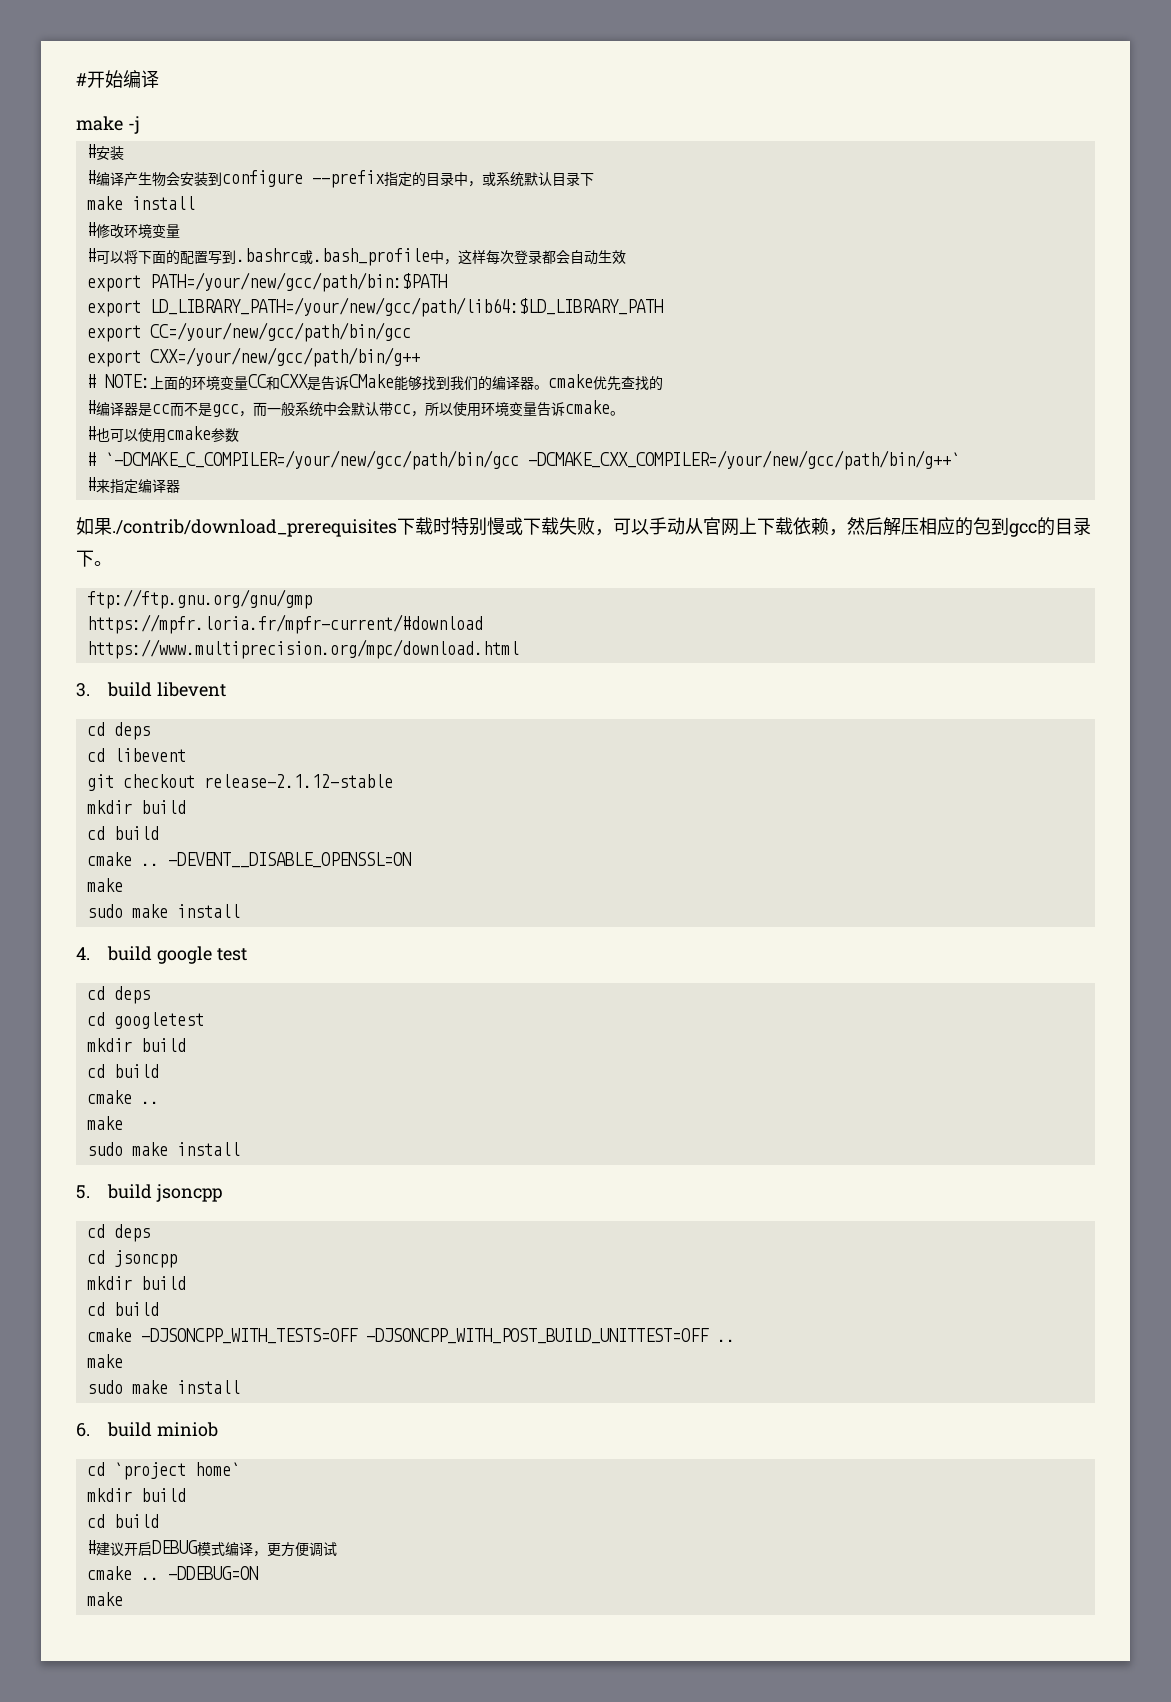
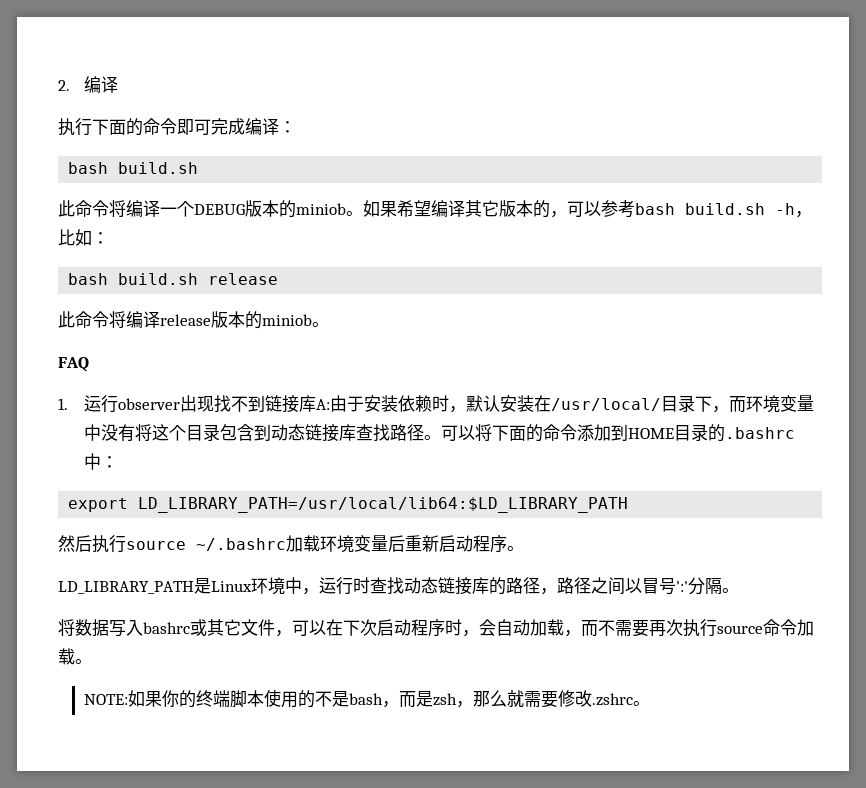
[76,70,123,88] #开始 -> [58,80,70,91] 2.
[76,116,140,134] [86,144,124,160] [86,170,594,188] [86,196,195,210] [86,222,180,238] [86,248,626,266] [86,272,447,292] [86,297,663,317] [86,322,411,342] [86,347,420,367] [86,374,663,391] [86,400,624,417] [86,426,239,443] [86,450,960,470] [86,477,180,494] [76,517,1091,537] [76,550,112,567] [86,589,312,609] [86,614,483,634] [86,639,519,659] [76,682,227,697] [86,722,150,740] [86,748,186,762] [86,774,393,791] [86,800,186,814] [86,826,159,840] [86,852,411,868] [86,878,123,892] [86,904,240,918] [76,946,248,964] [86,986,150,1004] [86,1012,204,1029] [86,1038,186,1052] [86,1064,159,1078] [86,1090,159,1104] [86,1116,123,1130] [86,1142,240,1156] [76,1184,223,1202] [86,1224,150,1242] [86,1250,177,1268] [86,1276,186,1290] [86,1302,159,1316] [86,1328,735,1344] [86,1354,123,1368] [86,1380,240,1394] [76,1422,219,1437] [86,1462,240,1480] [86,1488,186,1502] [86,1514,159,1528] [86,1540,337,1557] [86,1566,258,1580] [86,1592,123,1606] make -j // #安装 // #编译产生物会安装到configure --prefix指定的目录中，或系统默认目录下 // make install // #修改环境变量 // #可以将下面的配置写到.bashrc或.bash_profile中，这样每次登录都会自动生效 // export PATH=/your/new/gcc/path/bin:$PATH // export LD_LIBRARY_PATH=/your/new/gcc/path/lib64:$LD_LIBRARY_PATH // export CC=/your/new/gcc/path/bin/gcc // export CXX=/your/new/gcc/path/bin/g++ // # NOTE:上面的环境变量CC和CXX是告诉CMake能够找到我们的编译器。cmake优先查找的 // #编译器是cc而不是gcc，而一般系统中会默认带cc，所以使用环境变量告诉cmake。 // #也可以使用cmake参数 // # `-DCMAKE_C_COMPILER=/your/new/gcc/path/bin/gcc -DCMAKE_CXX_COMPILER=/your/new/gcc/path/bin/g++` // #来指定编译器 // 如果./contrib/download_prerequisites下载时特别慢或下载失败，可以手动从官网上下载依赖，然后解压相应的包到gcc的目录下。 // ftp://ftp.gnu.org/gnu/gmp // https://mpfr.loria.fr/mpfr-current/#download // https://www.multiprecision.org/mpc/download.html // 3. build libevent // cd deps // cd libevent // git checkout release-2.1.12-stable // mkdir build // cd build // cmake .. -DEVENT__DISABLE_OPENSSL=ON // make // sudo make install // 4. build google test // cd deps // cd googletest // mkdir build // cd build // cmake .. // make // sudo make install // 5. build jsoncpp // cd deps // cd jsoncpp // mkdir build // cd build // cmake -DJSONCPP_WITH_TESTS=OFF -DJSONCPP_WITH_POST_BUILD_UNITTEST=OFF .. // make // sudo make install // 6. build miniob // cd `project home` // mkdir build // cd build // #建议开启DEBUG模式编译，更方便调试 // cmake .. -DDEBUG=ON // make -> [58,118,296,136] [68,162,199,174] [58,200,812,218] [58,229,109,246] [68,273,279,285] [58,311,329,329] [58,357,89,372] [58,395,815,413] [84,424,796,442] [84,453,119,470] [68,497,629,513] [58,535,524,553] [58,577,739,595] [58,619,814,637] [58,648,92,665] [84,689,651,708] 执行下面的命令即可完成编译： // bash build.sh // 此命令将编译一个DEBUG版本的miniob。如果希望编译其它版本的，可以参考bash build.sh -h，比如： // bash build.sh release // 此命令将编译release版本的miniob。 // FAQ // 1.运行observer出现找不到链接库A:由于安装依赖时，默认安装在/usr/local/目录下，而环境变量中没有将这个目录包含到动态链接库查找路径。可以将下面的命令添加到HOME目录的.bashrc中： // export LD_LIBRARY_PATH=/usr/local/lib64:$LD_LIBRARY_PATH // 然后执行source ~/.bashrc加载环境变量后重新启动程序。 // LD_LIBRARY_PATH是Linux环境中，运行时查找动态链接库的路径，路径之间以冒号':'分隔。 // 将数据写入bashrc或其它文件，可以在下次启动程序时，会自动加载，而不需要再次执行source命令加载。 // NOTE:如果你的终端脚本使用的不是bash，而是zsh，那么就需要修改.zshrc。

